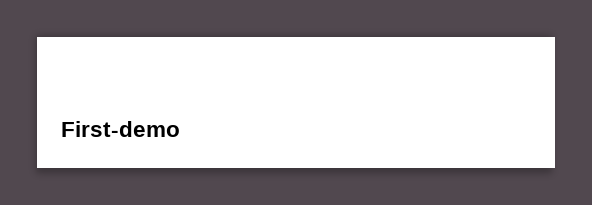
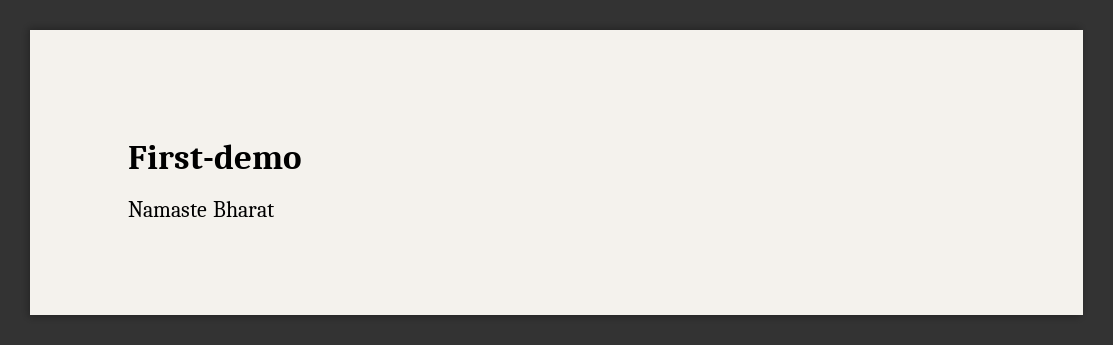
(180, 129) none -> [128,201,275,217] // Namaste Bharat

